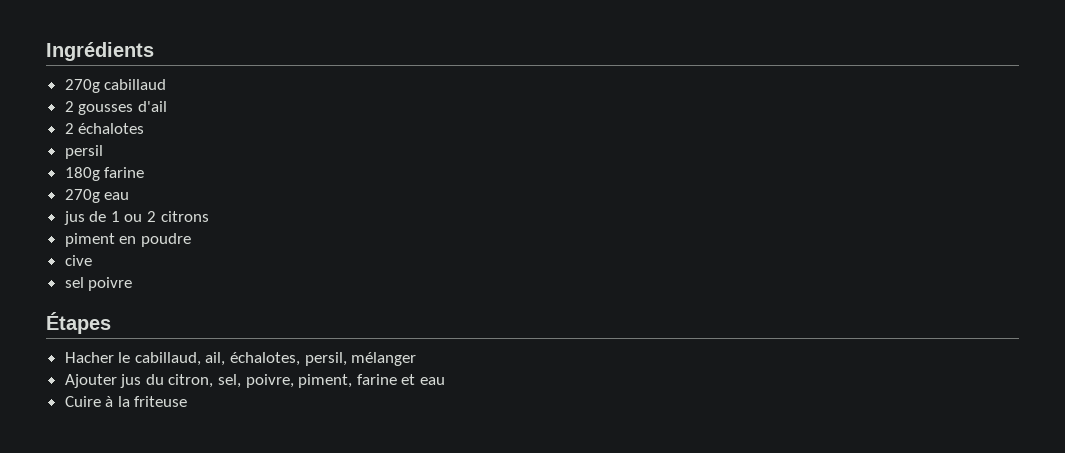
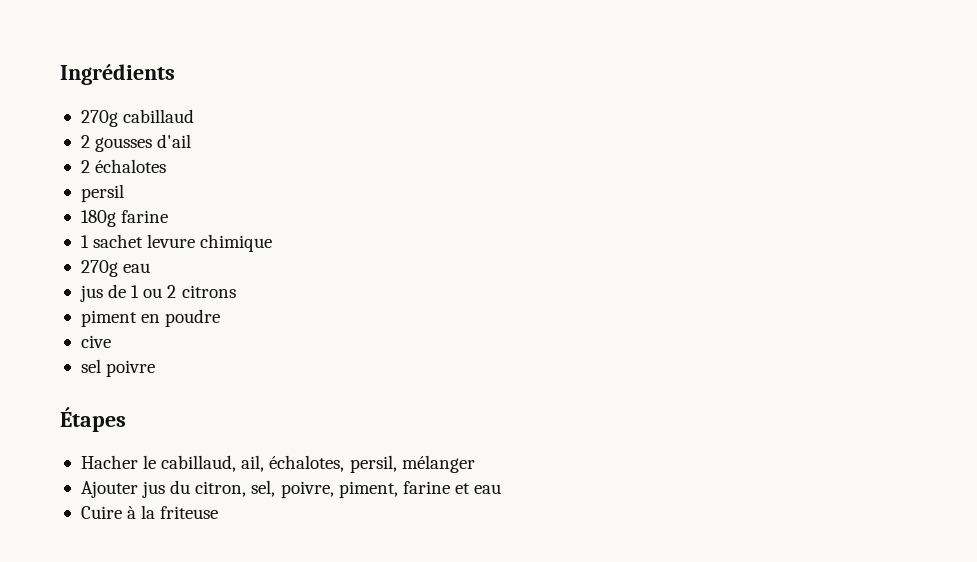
(145, 172) none -> [80,234,273,252] // 1 sachet levure chimique

